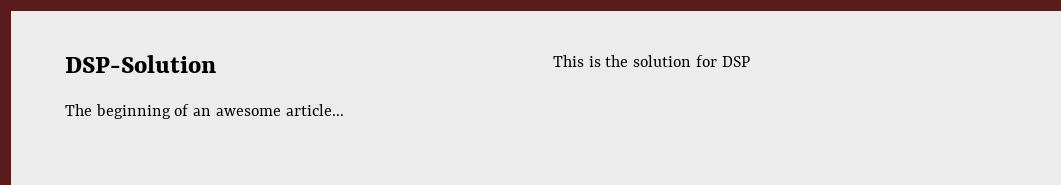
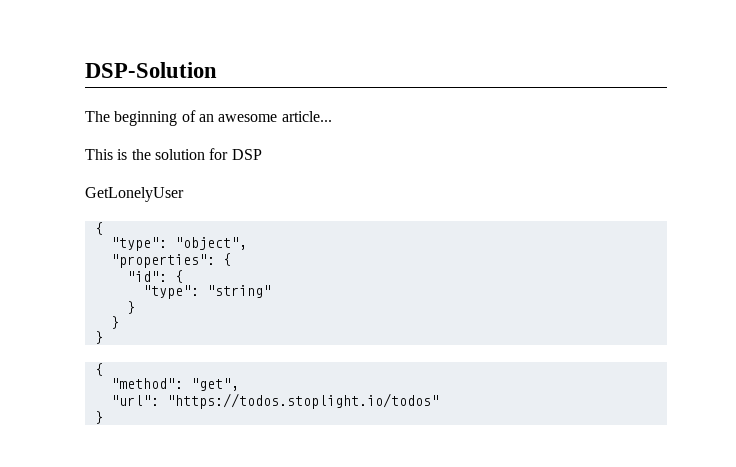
(750, 61) none -> [85,187,184,202] [94,222,103,235] [110,237,247,251] [110,253,231,268] [126,270,183,283] [142,285,271,299] [126,301,135,314] [110,316,119,329] [94,331,103,344] [94,363,103,376] [110,378,239,391] [110,393,439,409] [94,411,103,424] // GetLonelyUser // { // "type": "object", // "properties": { // "id": { // "type": "string" // } // } // } // { // "method": "get", // "url": "https://todos.stoplight.io/todos" // }

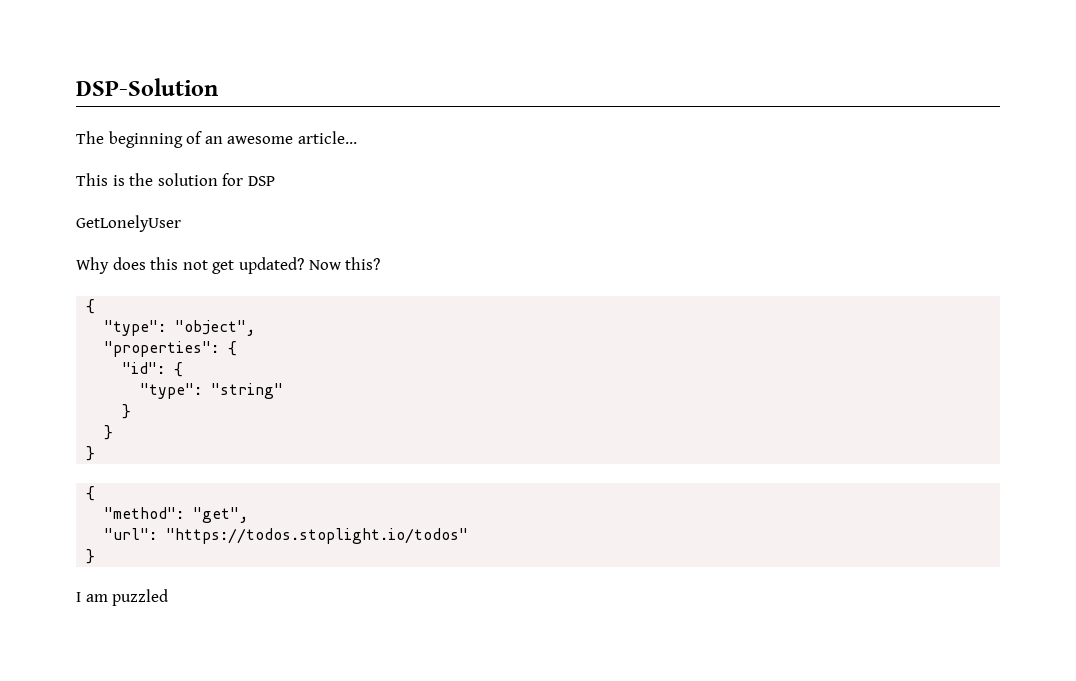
(184, 194) none -> [76,257,381,274] // Why does this not get updated? Now this?
(103, 417) none -> [76,589,169,606] // I am puzzled

